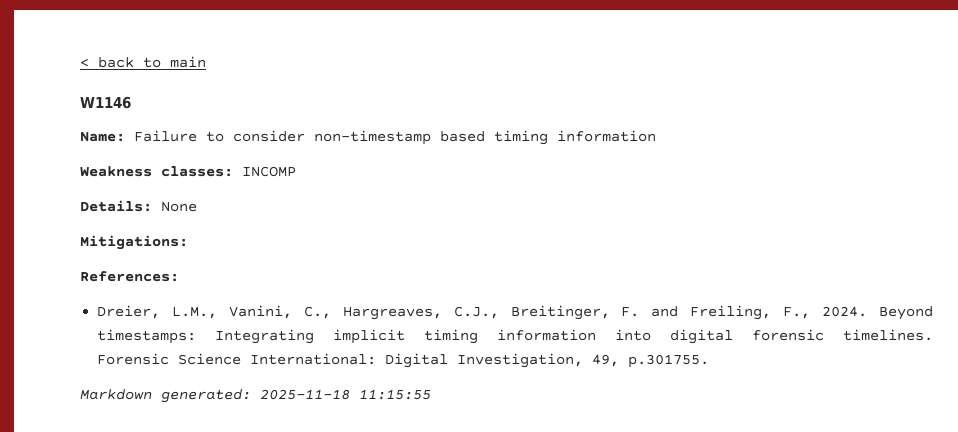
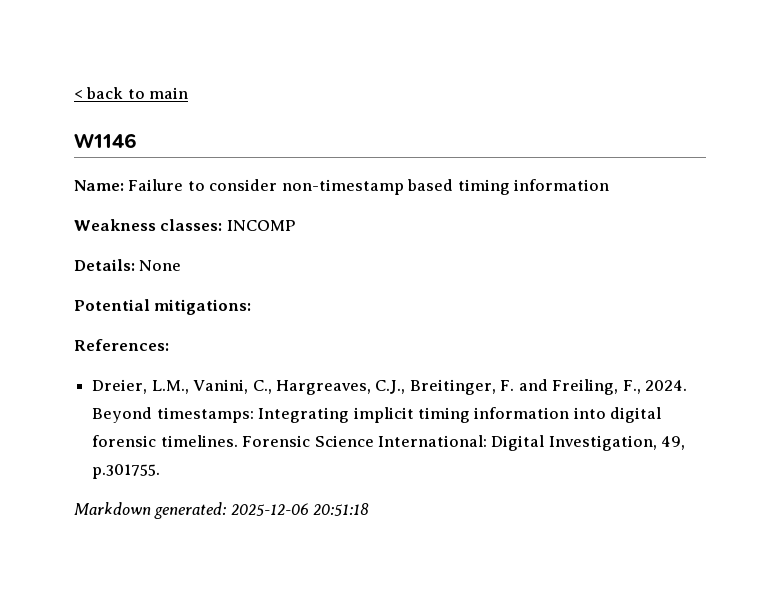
[80,235,188,250] Mitigations: -> [74,299,252,315] Potential mitigations:
[260,389,431,400] 2025-11-18 11:15:55 -> [230,503,370,516] 2025-12-06 20:51:18

